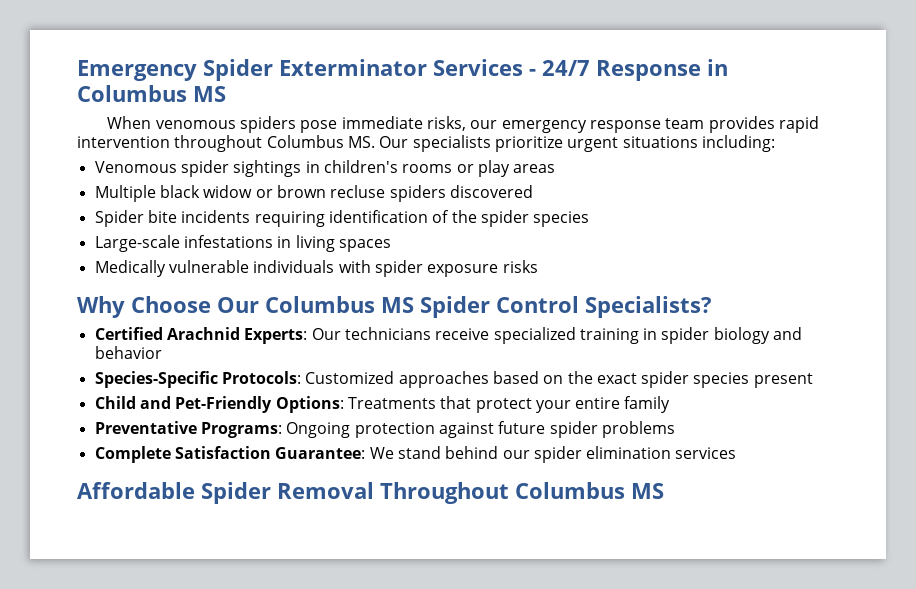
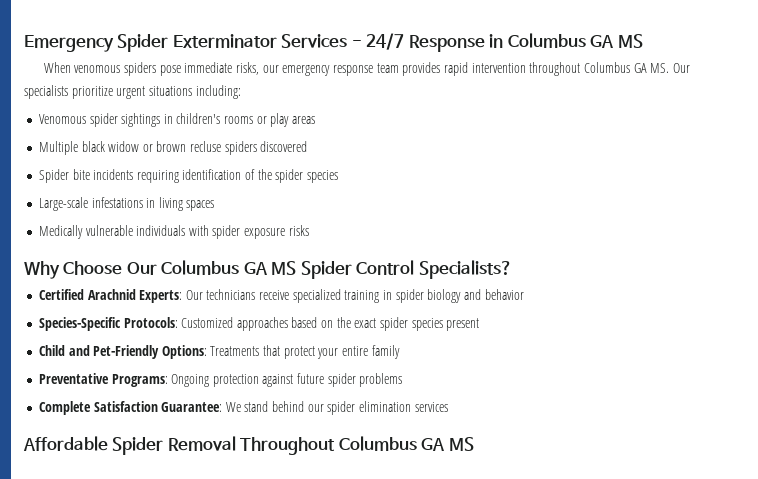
(187, 93) none -> [590,35,614,48] GA
(344, 141) none -> [633,63,647,73] GA
(375, 304) none -> [243,262,267,275] GA
(625, 490) none -> [421,438,445,451] GA

